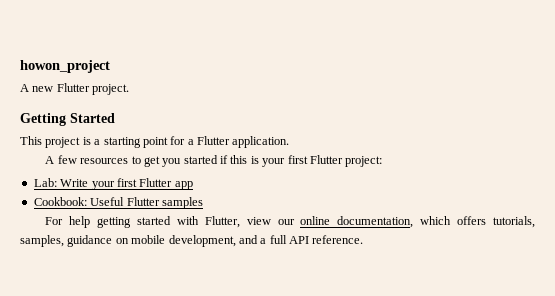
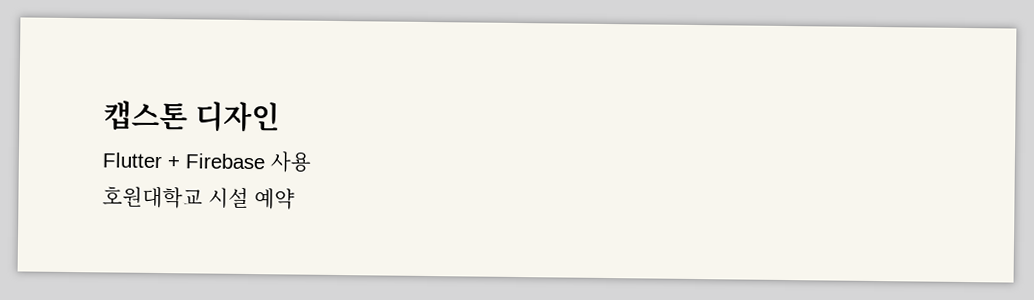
[20,60,110,73] [20,83,130,95] [20,113,115,126] [20,136,290,148] [45,155,383,167] [33,178,193,190] [33,197,203,209] [45,216,535,228] [20,235,364,247] howon_project // A new Flutter project. // Getting Started // This project is a starting point for a Flutter application. // A few resources to get you started if this is your first Flutter project: // Lab: Write your first Flutter app // Cookbook: Useful Flutter samples // For help getting started with Flutter, view our online documentation, which offers tutorials, samples, guidance on mobile development, and a full API reference. -> [103,100,280,133] [102,151,311,173] [102,186,295,210] 캡스톤 디자인 // Flutter + Firebase 사용 // 호원대학교 시설 예약

